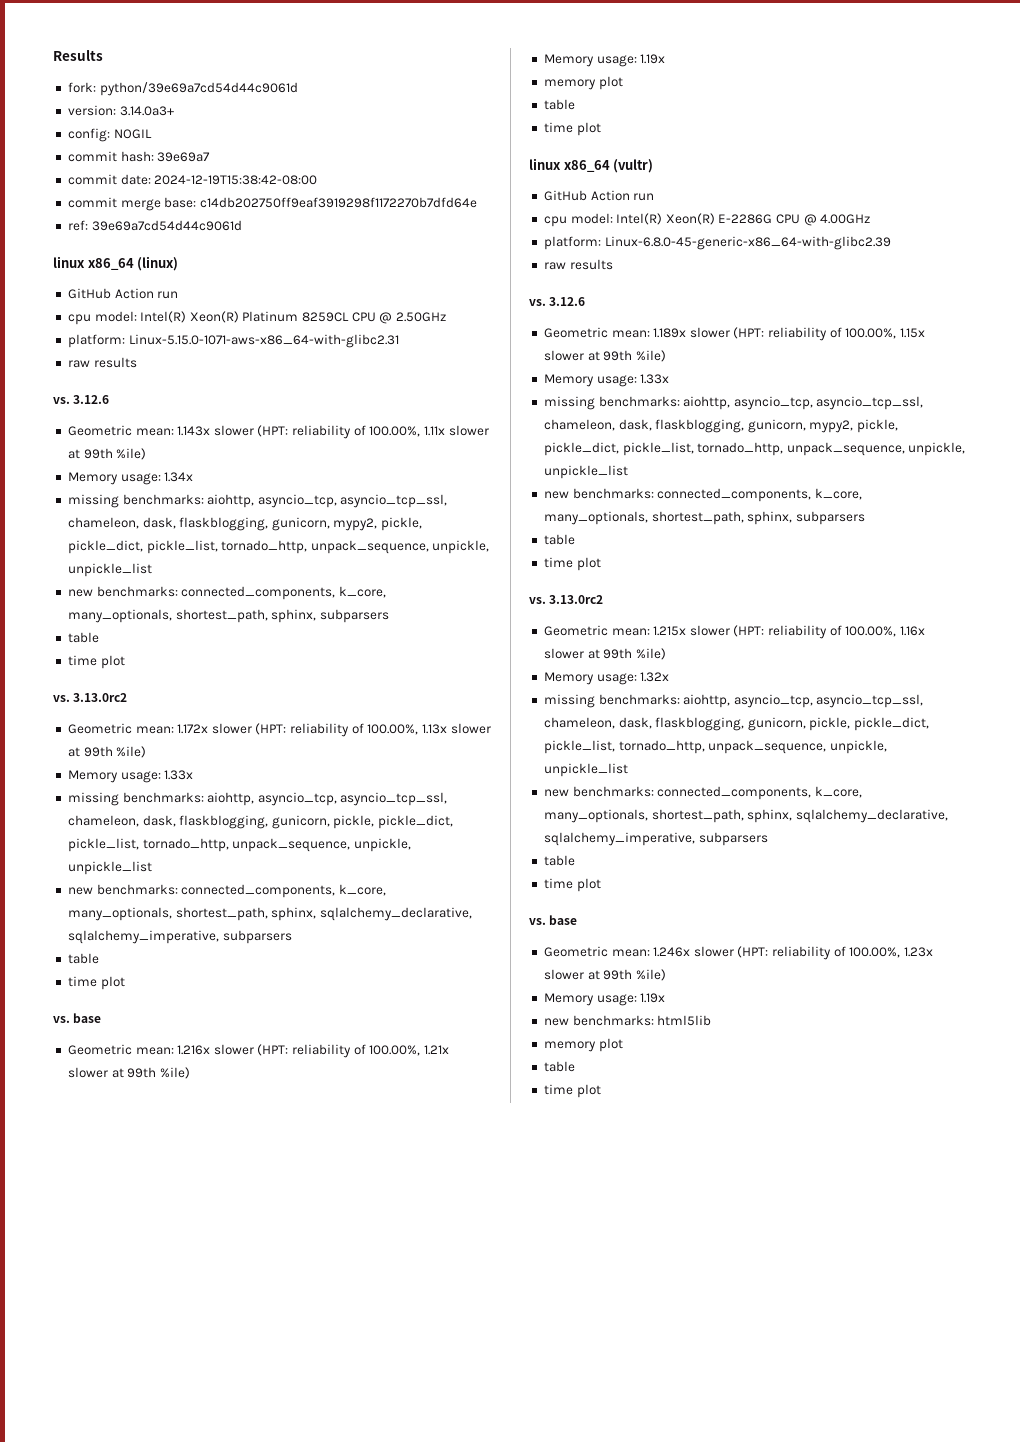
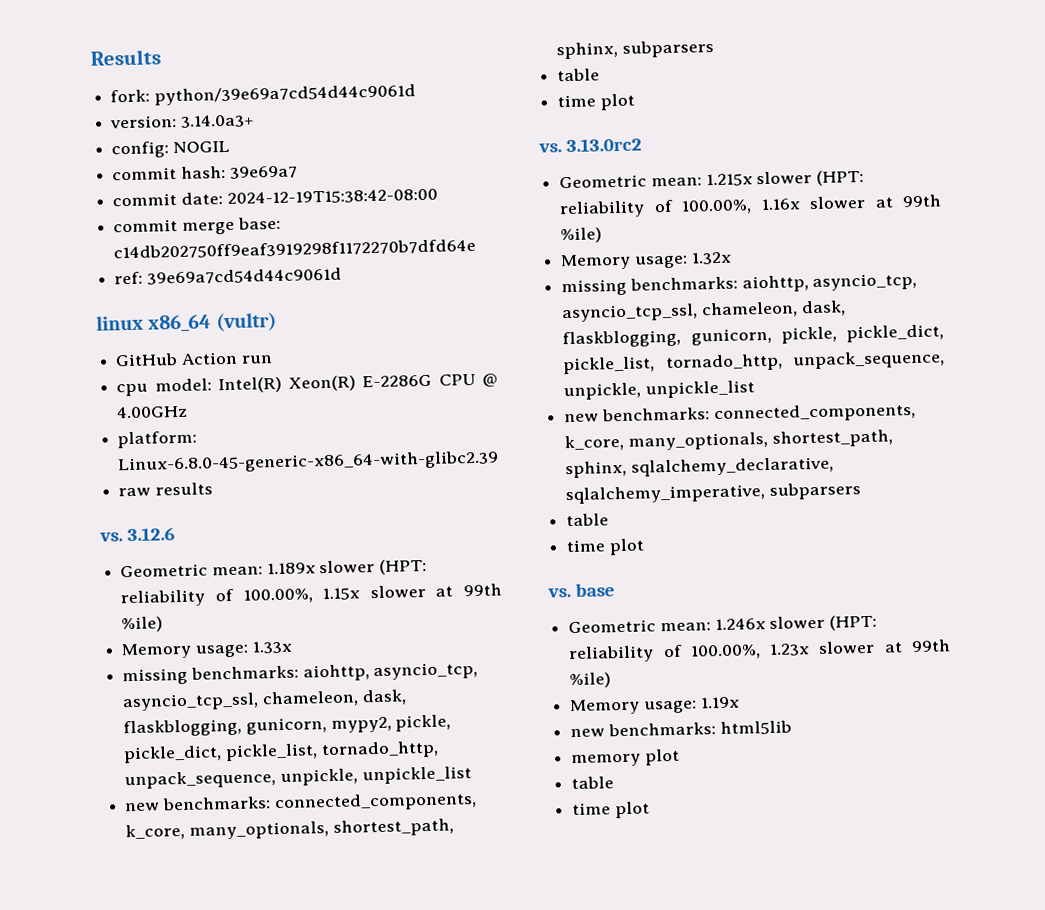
[53,256,179,271] [67,288,179,299] [67,311,447,325] [67,334,399,348] [67,357,137,368] [53,395,110,404] [67,425,489,439] [67,448,147,460] [67,472,194,485] [67,494,448,508] [67,517,423,531] [67,540,490,554] [67,563,152,577] [67,586,386,600] [67,609,389,623] [67,632,99,643] [67,655,125,669] [53,693,128,702] [67,723,491,737] [67,746,147,758] [67,770,194,783] [67,792,448,806] [67,815,454,829] [67,838,411,852] [67,861,152,875] [67,884,386,898] [67,907,472,921] [67,930,292,944] [67,953,99,964] [67,976,125,990] [53,1013,102,1023] [67,1044,450,1058] [67,1067,190,1079] [543,54,666,67] [543,76,623,90] [543,99,575,110] [543,122,601,136] // linux x86_64 (linux) // GitHub Action run // cpu model: Intel(R) Xeon(R) Platinum 8259CL CPU @ 2.50GHz // platform: Linux-5.15.0-1071-aws-x86_64-with-glibc2.31 // raw results // vs. 3.12.6 // Geometric mean: 1.143x slower (HPT: reliability of 100.00%, 1.11x slower at 99th %ile) // Memory usage: 1.34x // missing benchmarks: aiohttp, asyncio_tcp, asyncio_tcp_ssl, chameleon, dask, flaskblogging, gunicorn, mypy2, pickle, pickle_dict, pickle_list, tornado_http, unpack_sequence, unpickle, unpickle_list // new benchmarks: connected_components, k_core, many_optionals, shortest_path, sphinx, subparsers // table // time plot // vs. 3.13.0rc2 // Geometric mean: 1.172x slower (HPT: reliability of 100.00%, 1.13x slower at 99th %ile) // Memory usage: 1.33x // missing benchmarks: aiohttp, asyncio_tcp, asyncio_tcp_ssl, chameleon, dask, flaskblogging, gunicorn, pickle, pickle_dict, pickle_list, tornado_http, unpack_sequence, unpickle, unpickle_list // new benchmarks: connected_components, k_core, many_optionals, shortest_path, sphinx, sqlalchemy_declarative, sqlalchemy_imperative, subparsers // table // time plot // vs. base // Geometric mean: 1.216x slower (HPT: reliability of 100.00%, 1.21x slower at 99th %ile) // Memory usage: 1.19x // memory plot // table // time plot -> (342, 276) none

